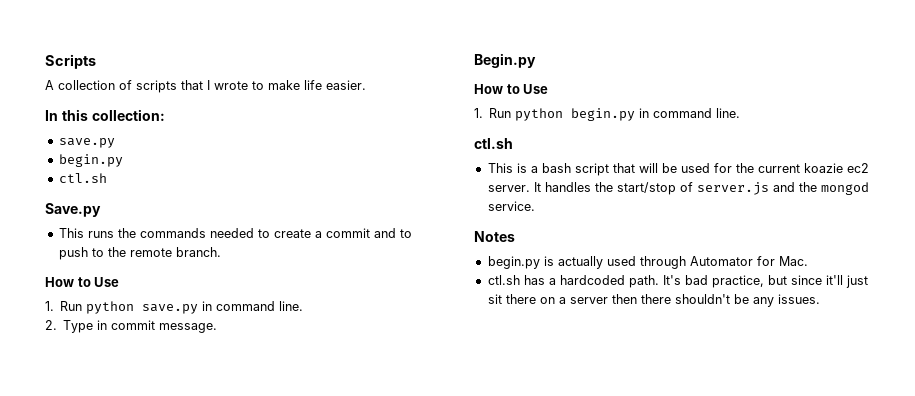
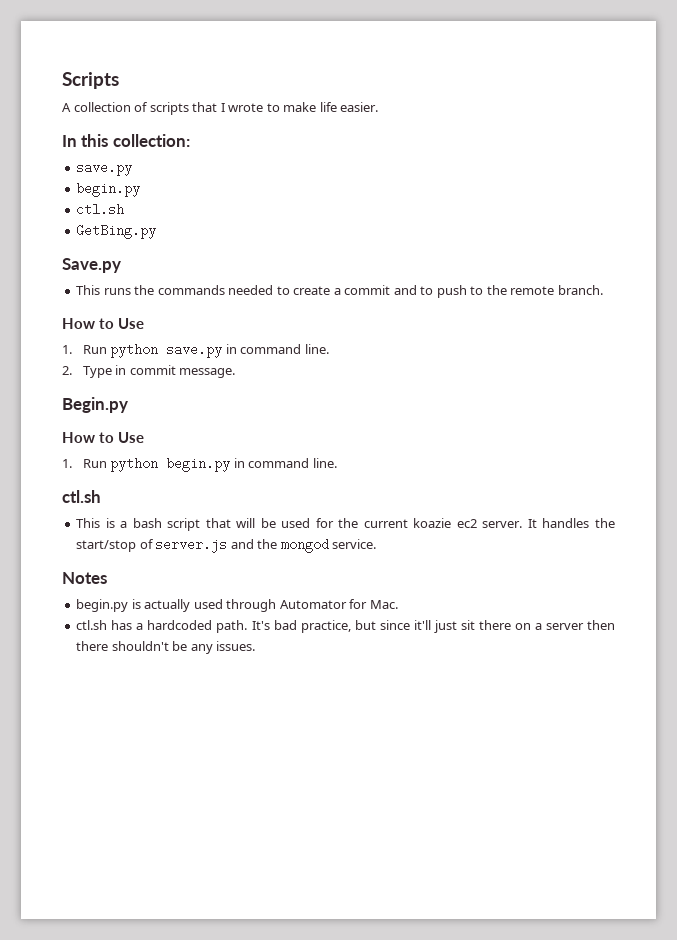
(107, 178) none -> [76,224,157,239] // GetBing.py

